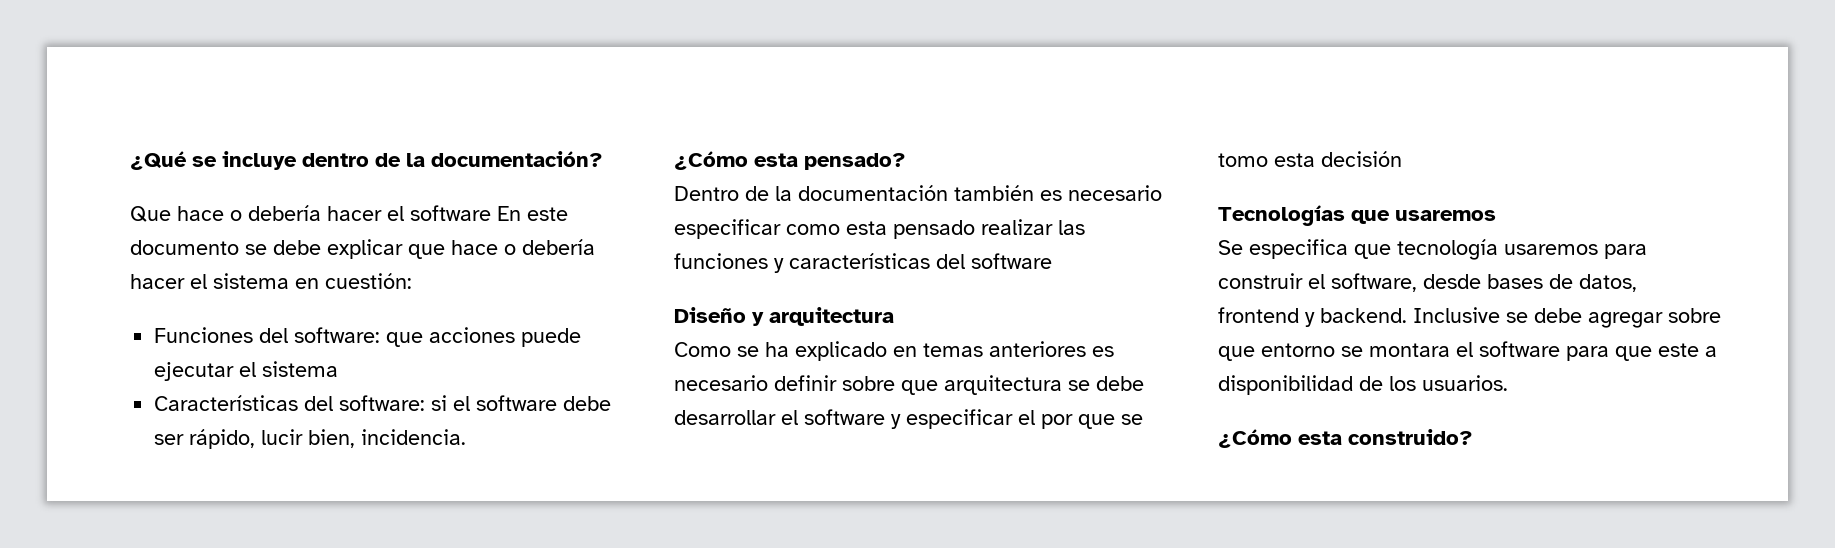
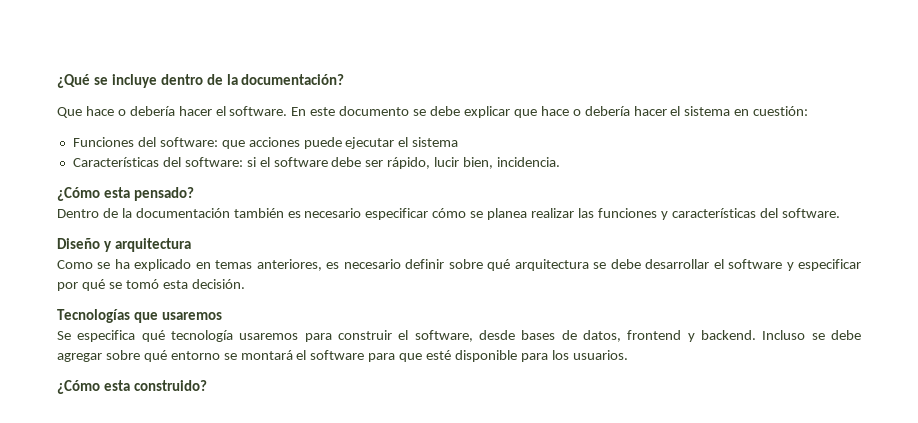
[410,205,491,221] software -> [229,106,288,116] software.
[786,220,975,239] como esta pensado -> [432,208,528,220] cómo se planea
[971,253,1052,269] software -> [781,208,840,218] software.
[989,341,1086,357] anteriores -> [256,259,322,271] anteriores,
[901,380,938,395] que -> [487,259,511,271] qué
[1018,410,1143,429] [1218,151,1402,167] el por que se tomo esta decisión -> [57,279,245,291] por qué se tomó esta decisión.
[1354,244,1391,259] que -> [141,330,165,342] qué
[1413,307,1500,323] Inclusive -> [762,330,806,340] Incluso
[1218,346,1255,361] que -> [143,350,167,362] qué
[1369,343,1450,357] montara -> [240,350,293,360] montará
[1658,343,1717,357] [1218,375,1383,395] este a disponibilidad de -> [426,350,548,362] esté disponible para

